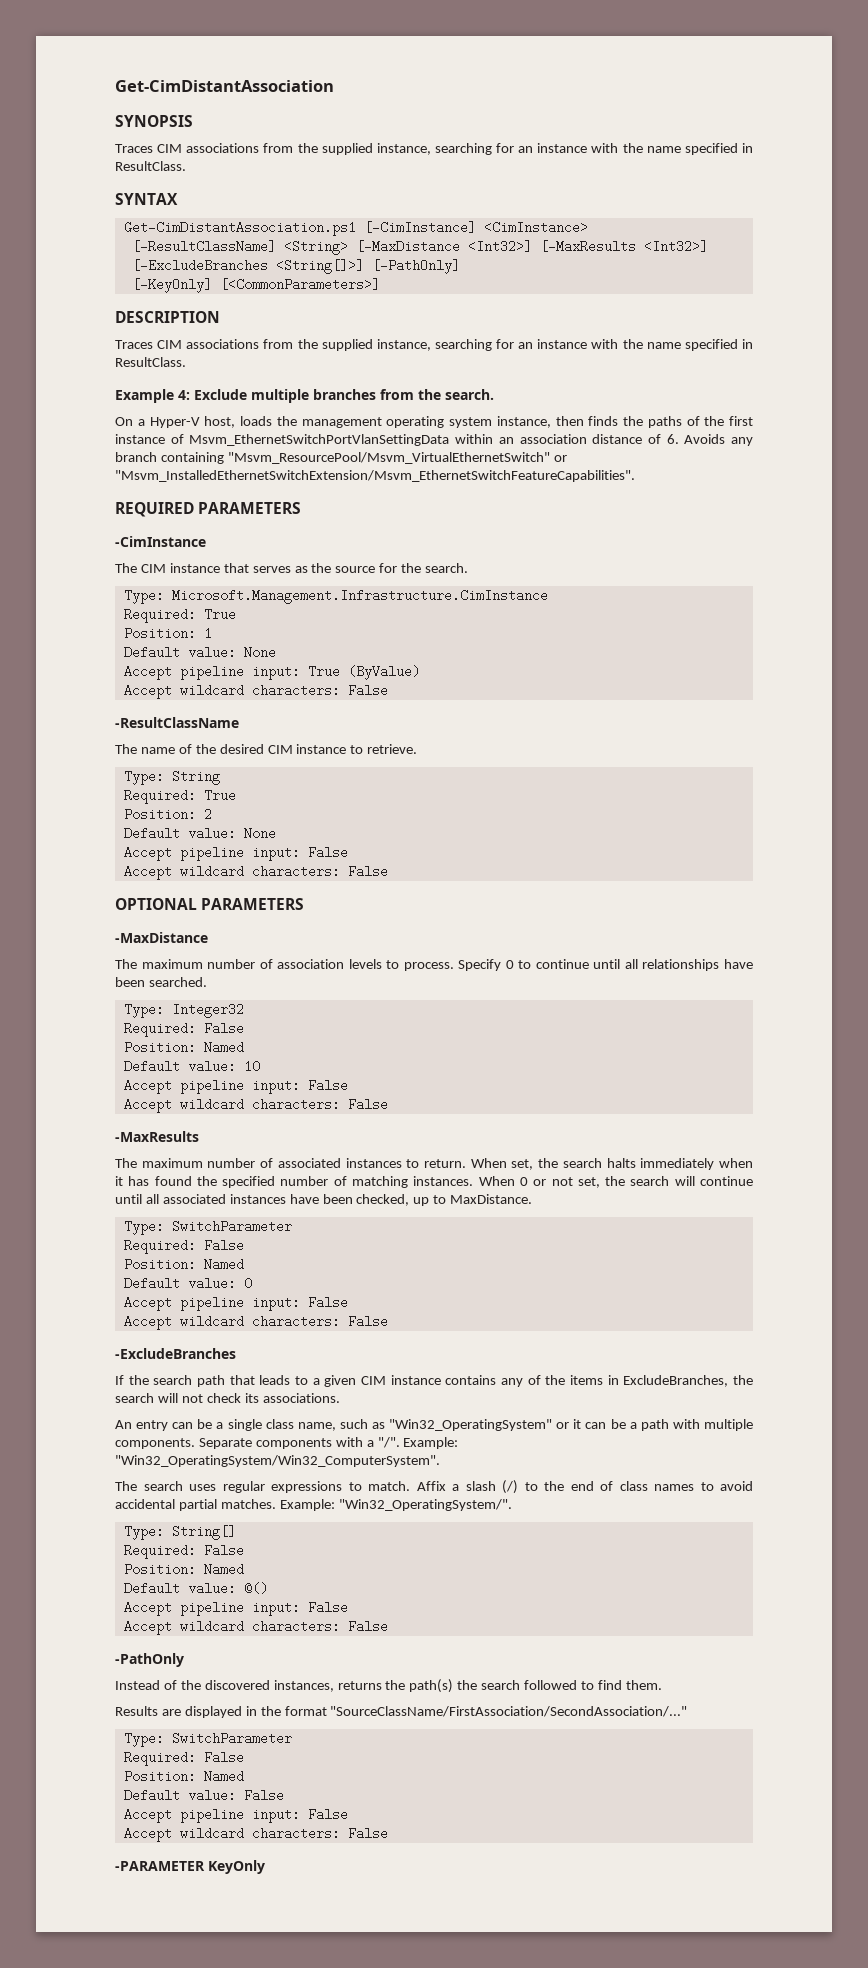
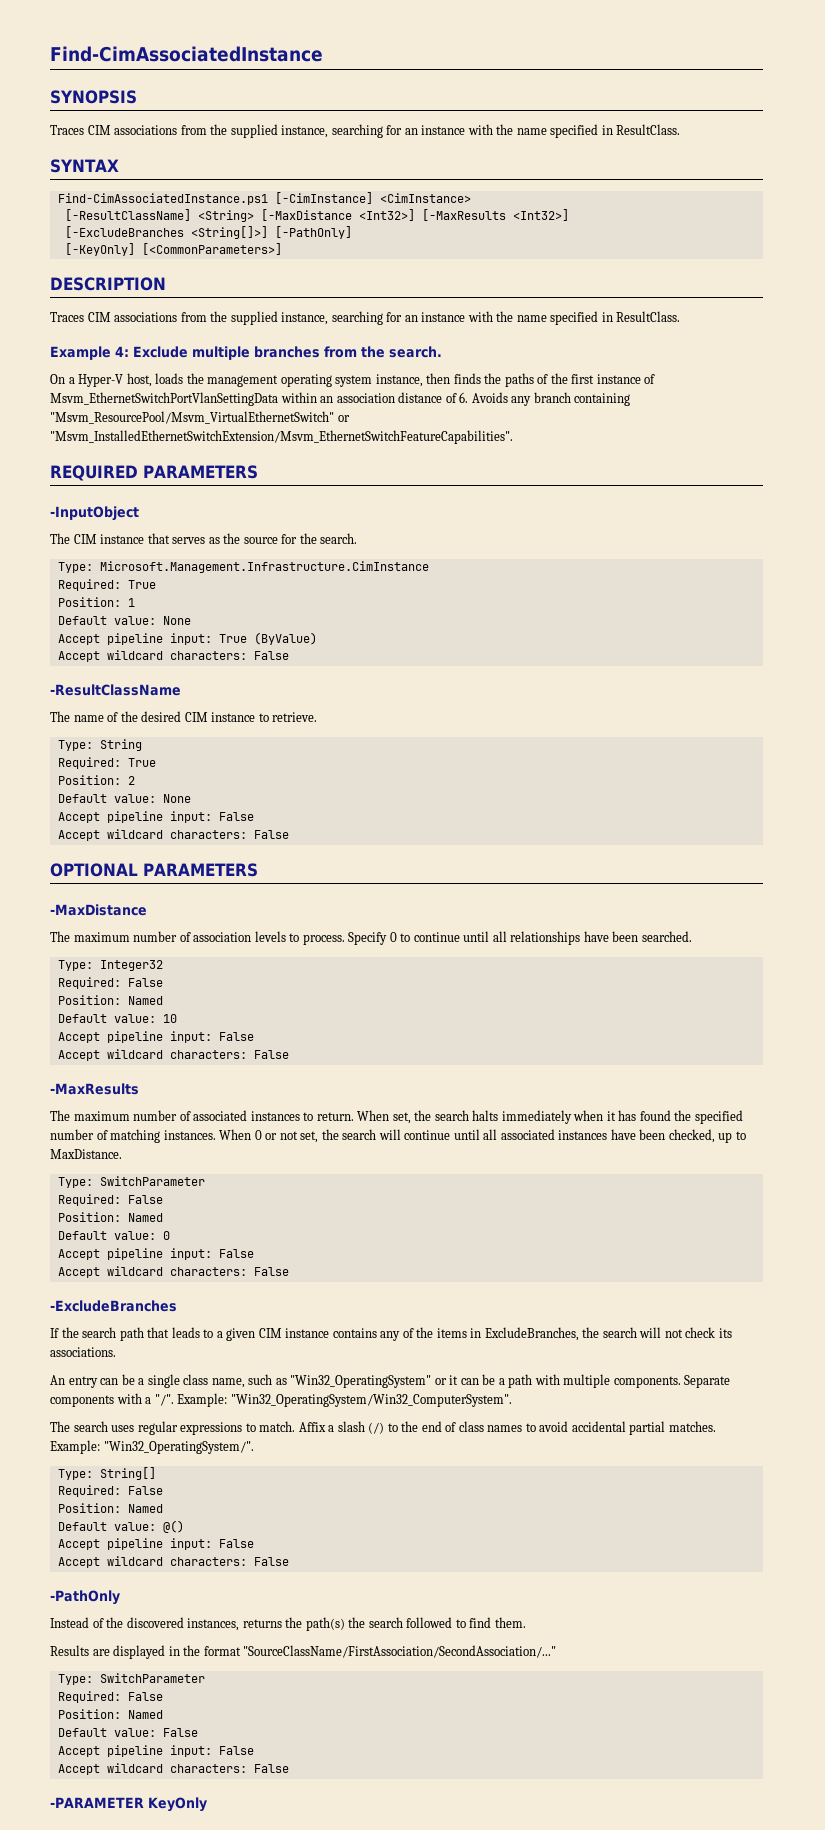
[115,80,334,92] Get-CimDistantAssociation -> [50,46,323,62] Find-CimAssociatedInstance
[123,221,356,236] Get-CimDistantAssociation.ps1 -> [57,193,268,205] Find-CimAssociatedInstance.ps1
[115,536,206,547] -CimInstance -> [50,506,139,521] -InputObject

